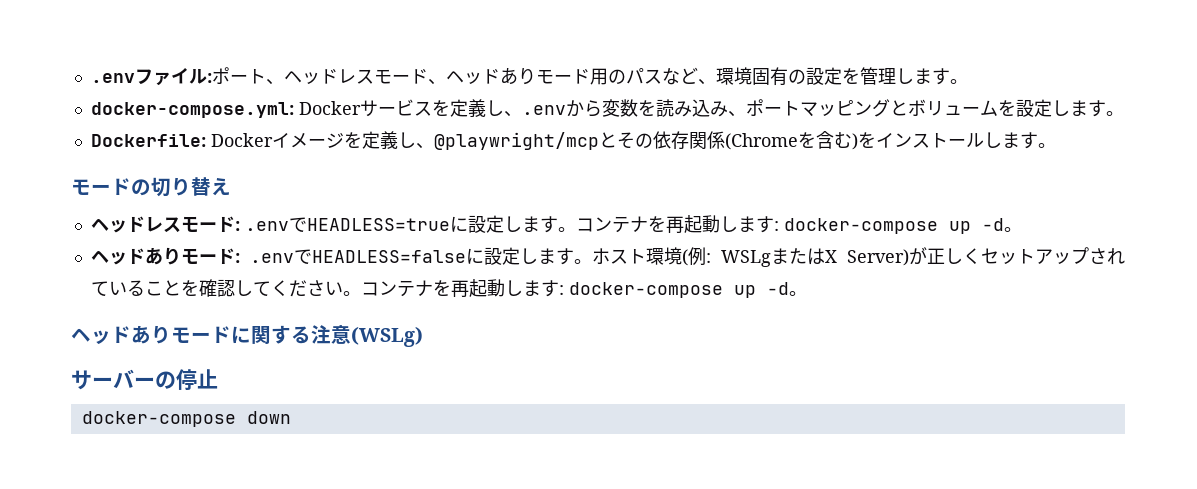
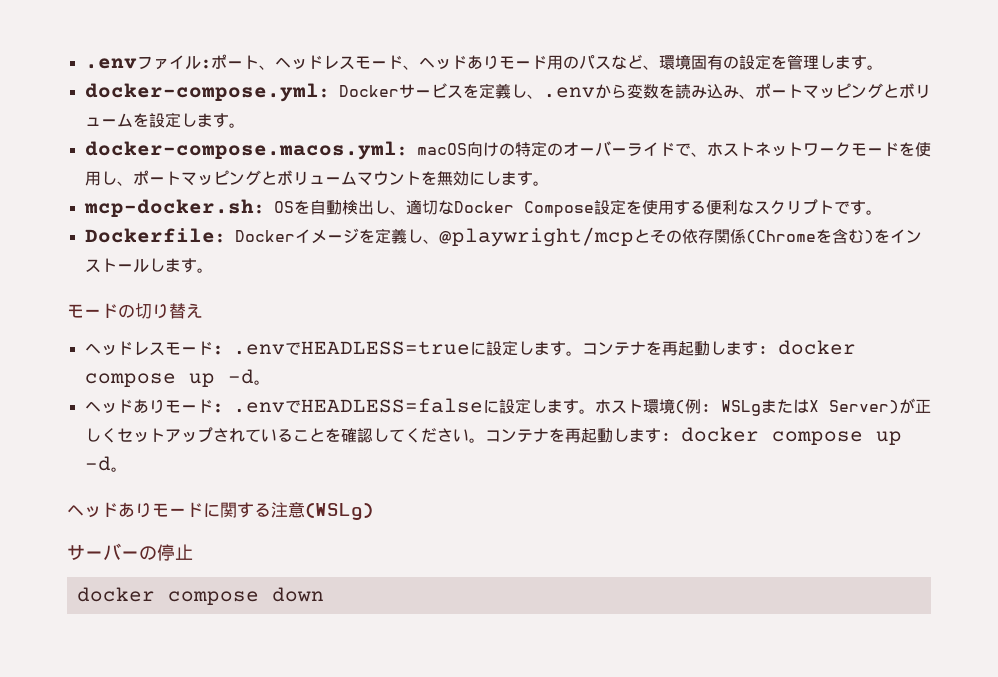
(1124, 113) none -> [84,141,931,160] [84,170,549,186] [83,199,882,218] // docker-compose.macos.yml: macOS向けの特定のオーバーライドで、ホストネットワークモードを使用し、ポートマッピングとボリュームマウントを無効にします。 // mcp-docker.sh: OSを自動検出し、適切なDocker Compose設定を使用する便利なスクリプトです。
[783,218,938,234] docker-compose -> [777,340,856,355] [84,373,176,387] docker compose
[568,282,723,298] docker-compose -> [680,427,863,445] docker compose
[81,411,236,427] docker-compose -> [76,587,259,605] docker compose

